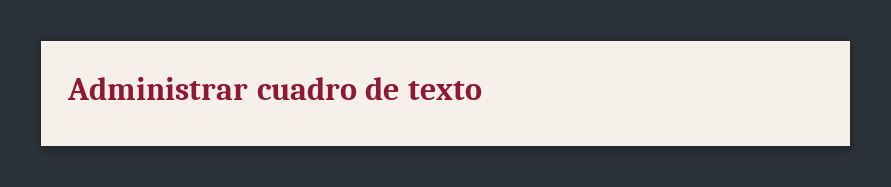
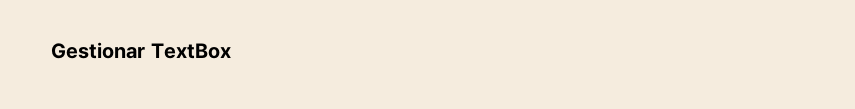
[67,77,482,100] Administrar cuadro de texto -> [51,42,231,59] Gestionar TextBox

